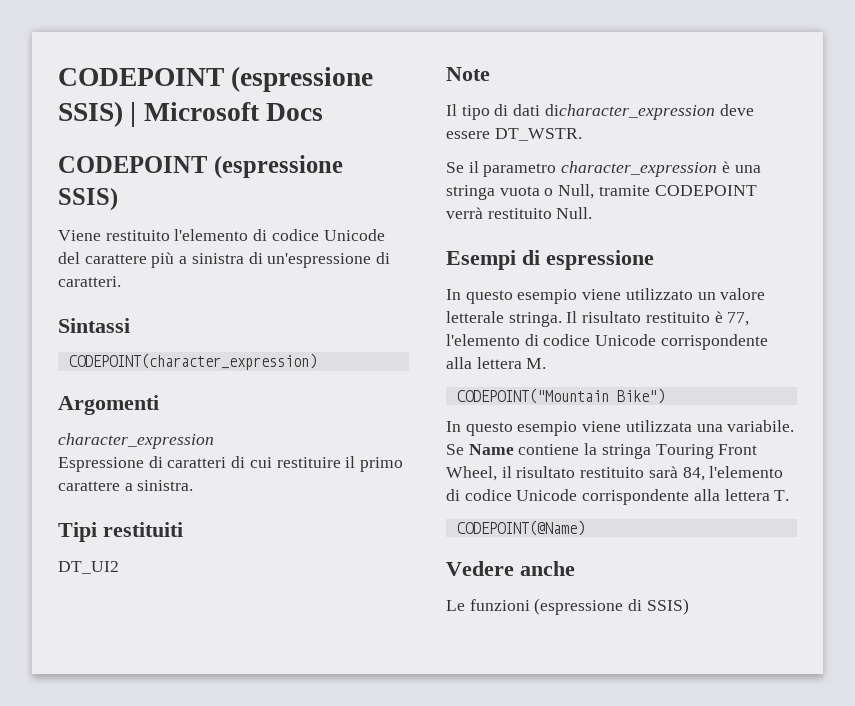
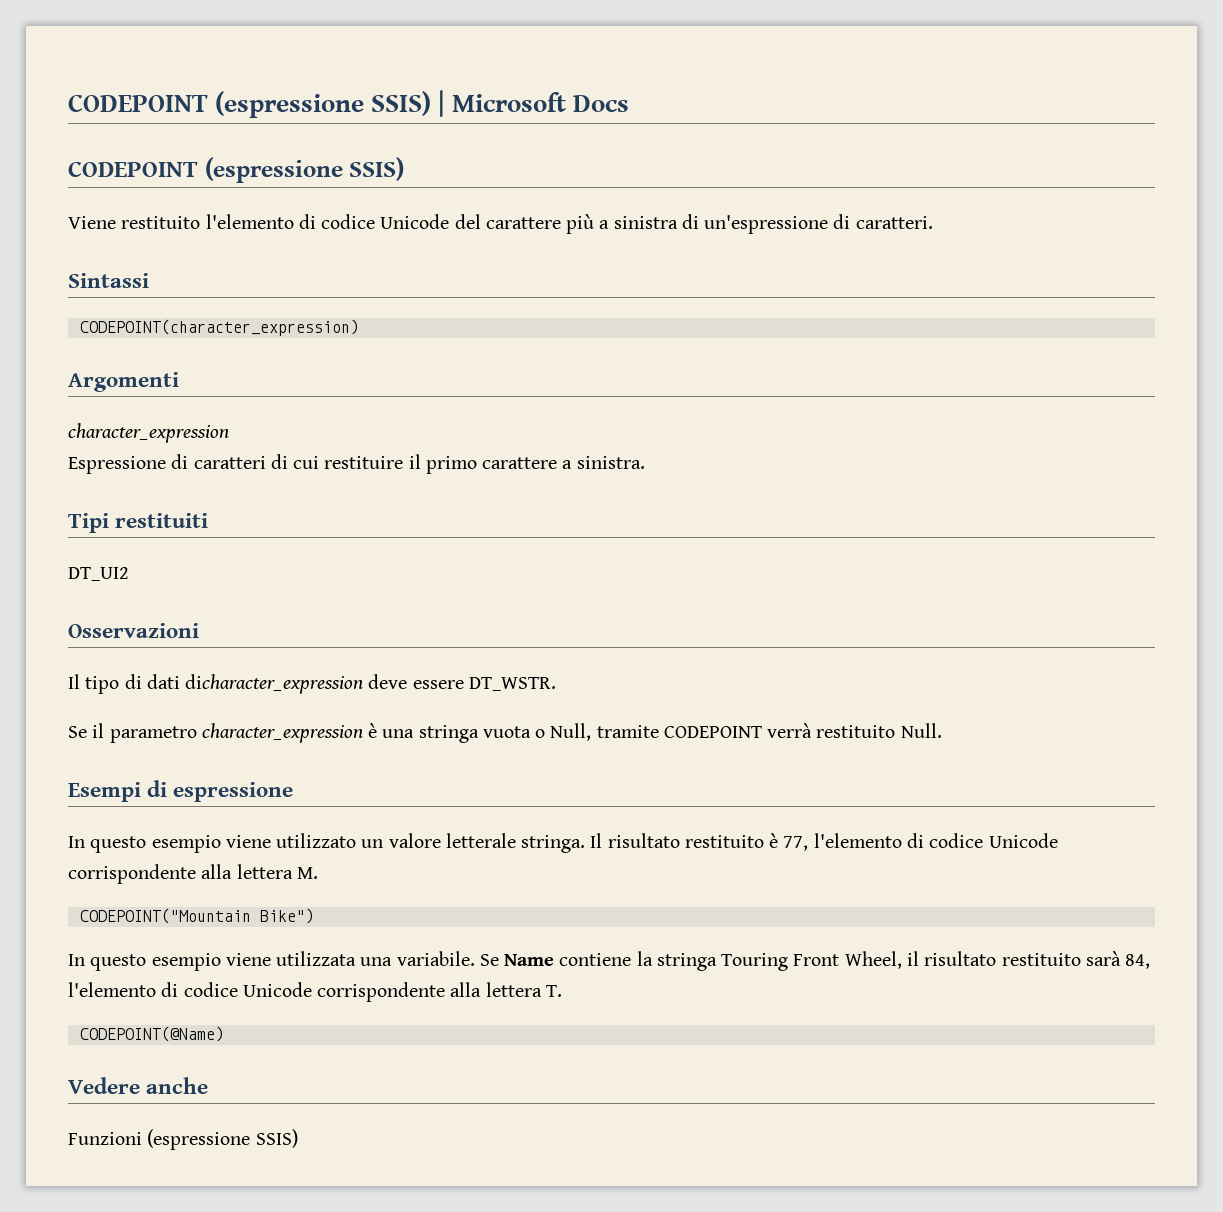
[446,67,490,81] Note -> [68,623,199,638] Osservazioni
[446,598,643,615] Le funzioni (espressione di -> [68,1129,251,1150] Funzioni (espressione

